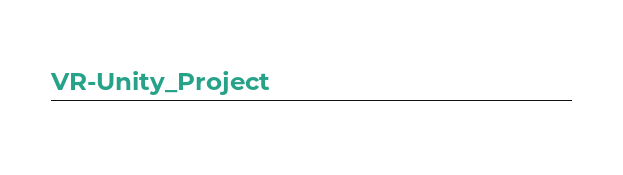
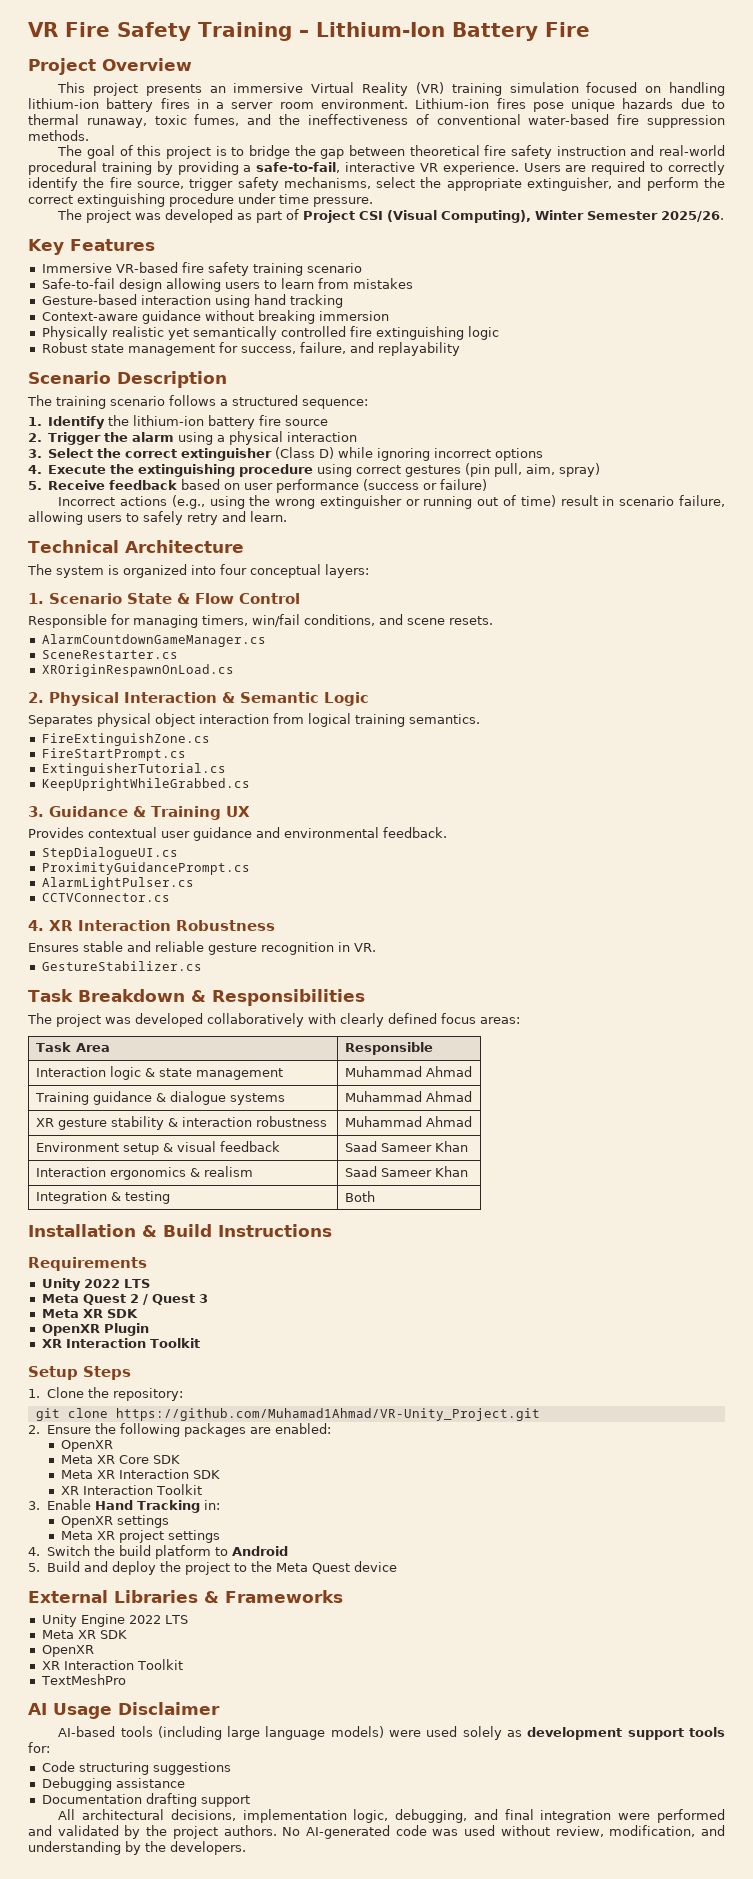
[50,71,270,95] VR-Unity_Project -> [28,22,590,41] [28,58,192,75] [57,82,725,96] [28,98,726,112] [28,114,725,128] [28,130,89,141] [57,145,726,159] [28,161,725,175] [28,177,725,191] [28,193,373,207] [57,209,725,223] [28,239,155,255] [41,262,362,276] [41,278,413,292] [41,294,343,308] [41,310,389,324] [41,326,499,340] [41,342,460,356] [28,371,227,388] [27,395,368,409] [28,415,329,429] [28,431,358,445] [28,447,544,461] [28,463,601,477] [28,479,488,493] [58,495,725,509] [28,511,287,525] [28,540,244,553] [27,564,369,578] [28,593,300,604] [28,614,493,628] [41,634,266,647] [41,650,178,659] [41,664,234,677] [28,692,369,706] [28,713,480,727] [41,733,210,746] [41,748,186,761] [41,763,226,776] [41,778,250,791] [28,806,250,820] [28,827,447,841] [41,847,178,860] [41,862,250,875] [41,877,194,890] [41,893,170,902] [28,920,275,931] [28,941,376,955] [41,961,202,971] [28,989,365,1006] [27,1013,520,1027] [35,1042,110,1052] [344,1042,433,1055] [35,1066,283,1080] [344,1066,472,1077] [34,1091,285,1105] [344,1091,472,1102] [35,1116,327,1130] [344,1116,472,1127] [35,1141,280,1155] [344,1141,468,1152] [35,1166,253,1180] [344,1166,468,1177] [35,1191,170,1204] [344,1191,375,1202] [28,1224,332,1237] [28,1257,147,1271] [41,1278,150,1291] [41,1294,208,1305] [41,1309,138,1318] [41,1323,149,1336] [41,1338,200,1348] [28,1366,131,1380] [28,1387,183,1401] [35,1408,540,1421] [28,1423,331,1437] [60,1440,113,1452] [60,1455,180,1464] [60,1469,220,1479] [60,1484,202,1495] [28,1499,220,1513] [60,1515,169,1528] [60,1530,220,1543] [28,1545,288,1559] [28,1561,397,1575] [28,1590,343,1603] [41,1614,188,1627] [41,1630,127,1639] [41,1645,94,1657] [41,1659,183,1670] [40,1674,126,1685] [28,1702,220,1719] [58,1726,725,1740] [28,1742,50,1753] [41,1761,231,1775] [41,1777,185,1791] [41,1793,250,1807] [58,1809,725,1823] [28,1825,725,1839] [28,1841,246,1855] VR Fire Safety Training – Lithium-Ion Battery Fire // Project Overview // This project presents an immersive Virtual Reality (VR) training simulation focused on handling lithium-ion battery fires in a server room environment. Lithium-ion fires pose unique hazards due to thermal runaway, toxic fumes, and the ineffectiveness of conventional water-based fire suppression methods. // The goal of this project is to bridge the gap between theoretical fire safety instruction and real-world procedural training by providing a safe-to-fail, interactive VR experience. Users are required to correctly identify the fire source, trigger safety mechanisms, select the appropriate extinguisher, and perform the correct extinguishing procedure under time pressure. // The project was developed as part of Project CSI (Visual Computing), Winter Semester 2025/26. // Key Features // Immersive VR-based fire safety training scenario // Safe-to-fail design allowing users to learn from mistakes // Gesture-based interaction using hand tracking // Context-aware guidance without breaking immersion // Physically realistic yet semantically controlled fire extinguishing logic // Robust state management for success, failure, and replayability // Scenario Description // The training scenario follows a structured sequence: // 1. Identify the lithium-ion battery fire source // 2. Trigger the alarm using a physical interaction // 3. Select the correct extinguisher (Class D) while ignoring incorrect options // 4. Execute the extinguishing procedure using correct gestures (pin pull, aim, spray) // 5. Receive feedback based on user performance (success or failure) // Incorrect actions (e.g., using the wrong extinguisher or running out of time) result in scenario failure, allowing users to safely retry and learn. // Technical Architecture // The system is organized into four conceptual layers: // 1. Scenario State & Flow Control // Responsible for managing timers, win/fail conditions, and scene resets. // AlarmCountdownGameManager.cs // SceneRestarter.cs // XROriginRespawnOnLoad.cs // 2. Physical Interaction & Semantic Logic // Separates physical object interaction from logical training semantics. // FireExtinguishZone.cs // FireStartPrompt.cs // ExtinguisherTutorial.cs // KeepUprightWhileGrabbed.cs // 3. Guidance & Training UX // Provides contextual user guidance and environmental feedback. // StepDialogueUI.cs // ProximityGuidancePrompt.cs // AlarmLightPulser.cs // CCTVConnector.cs // 4. XR Interaction Robustness // Ensures stable and reliable gesture recognition in VR. // GestureStabilizer.cs // Task Breakdown & Responsibilities // The project was developed collaboratively with clearly defined focus areas: // Task Area | Responsible // Interaction logic & state management | Muhammad Ahmad // Training guidance & dialogue systems | Muhammad Ahmad // XR gesture stability & interaction robustness | Muhammad Ahmad // Environment setup & visual feedback | Saad Sameer Khan // Interaction ergonomics & realism | Saad Sameer Khan // Integration & testing | Both // Installation & Build Instructions // Requirements // Unity 2022 LTS // Meta Quest 2 / Quest 3 // Meta XR SDK // OpenXR Plugin // XR Interaction Toolkit // Setup Steps // 1. Clone the repository: // git clone https://github.com/Muhamad1Ahmad/VR-Unity_Project.git // 2. Ensure the following packages are enabled: // OpenXR // Meta XR Core SDK // Meta XR Interaction SDK // XR Interaction Toolkit // 3. Enable Hand Tracking in: // OpenXR settings // Meta XR project settings // 4. Switch the build platform to Android // 5. Build and deploy the project to the Meta Quest device // External Libraries & Frameworks // Unity Engine 2022 LTS // Meta XR SDK // OpenXR // XR Interaction Toolkit // TextMeshPro // AI Usage Disclaimer // AI-based tools (including large language models) were used solely as development support tools for: // Code structuring suggestions // Debugging assistance // Documentation drafting support // All architectural decisions, implementation logic, debugging, and final integration were performed and validated by the project authors. No AI-generated code was used without review, modification, and understanding by the developers.

